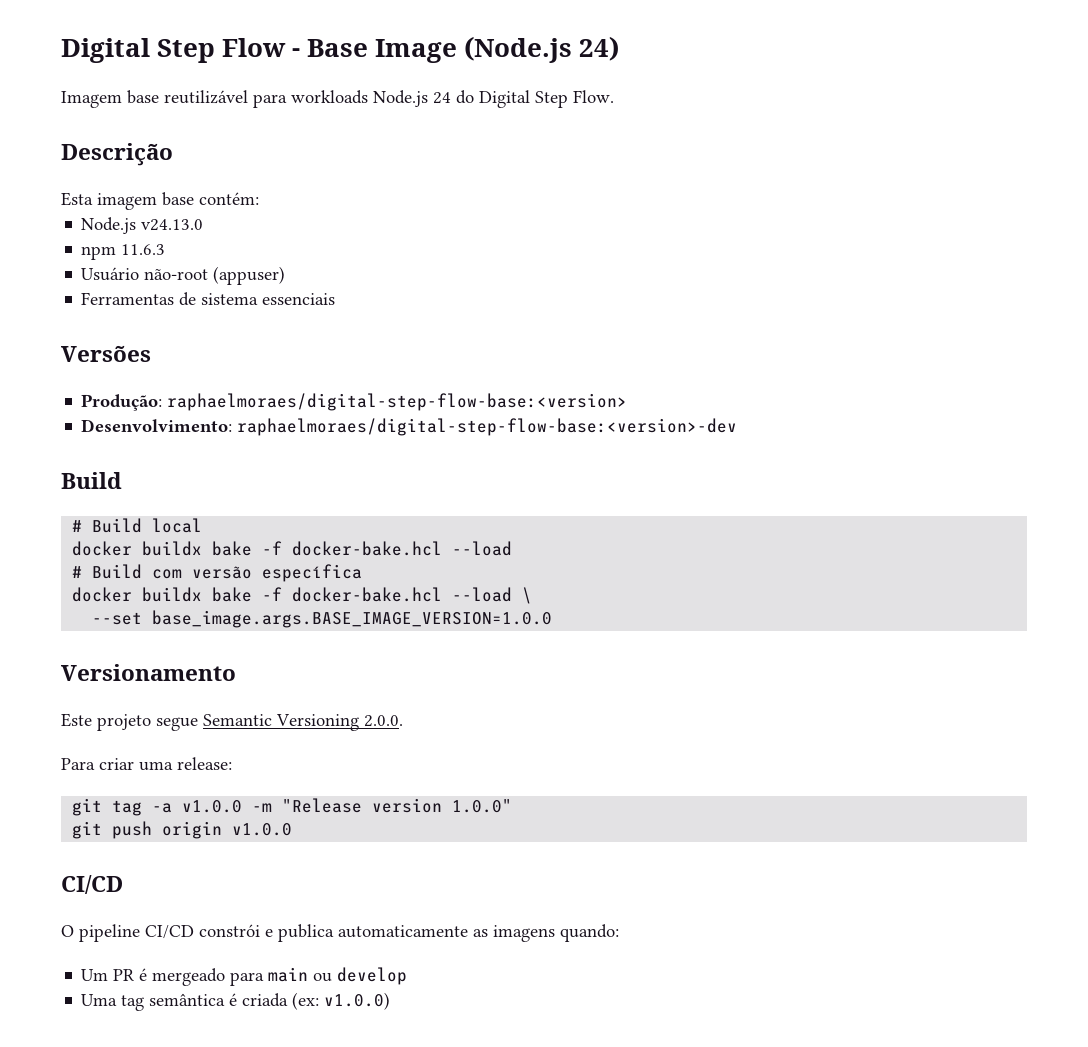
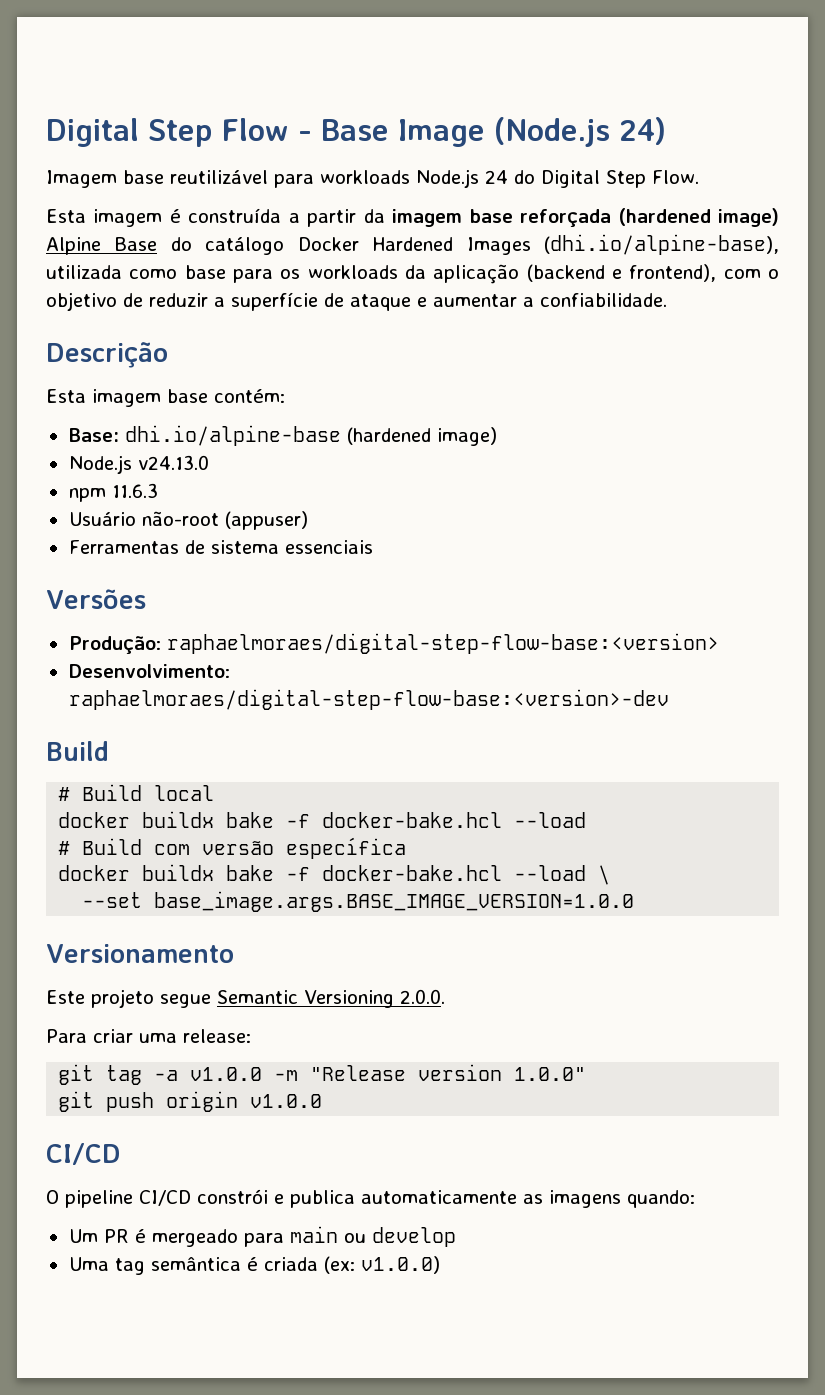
(614, 96) none -> [46,208,779,227] [46,234,779,255] [46,264,780,284] [46,292,667,311] // Esta imagem é construída a partir da imagem base reforçada (hardened image) Alpine Base do catálogo Docker Hardened Images (dhi.io/alpine-base), utilizada como base para os workloads da aplicação (backend e frontend), com o objetivo de reduzir a superfície de ataque e aumentar a confiabilidade.
(259, 198) none -> [68,425,497,446] // Base: dhi.io/alpine-base (hardened image)

